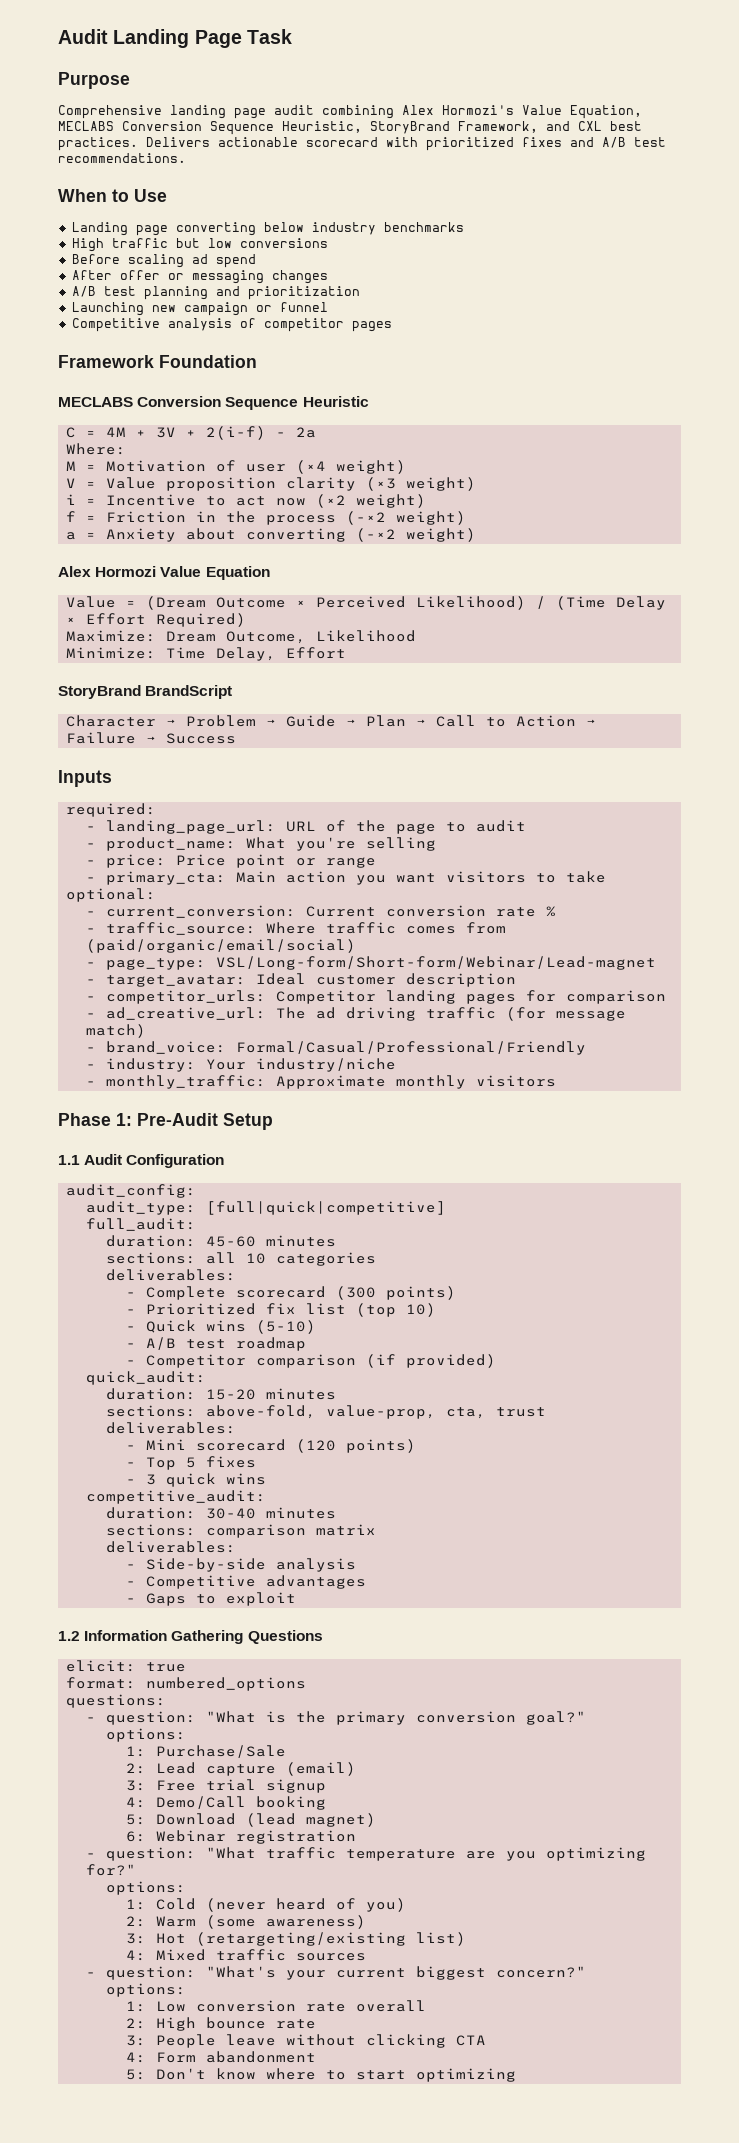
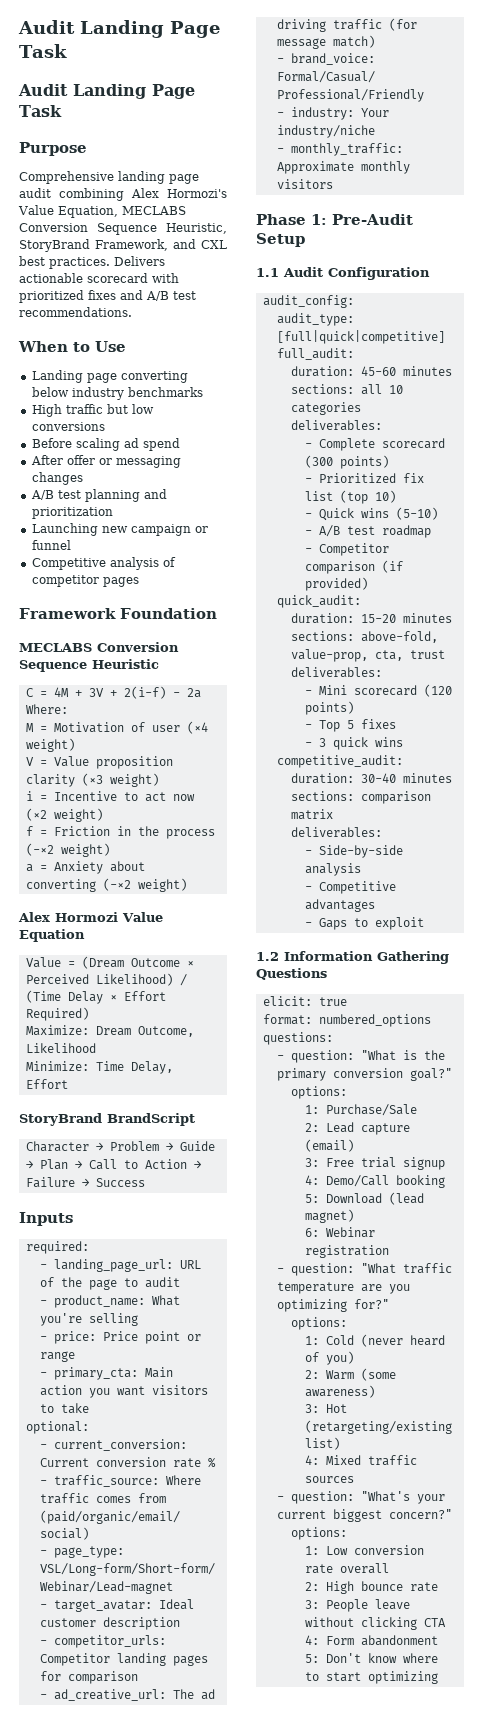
[58,29,292,48] Audit Landing Page Task -> [18,20,220,38] [19,44,67,58] [18,84,195,99] [19,105,62,117] Audit Landing Page Task // Audit Landing Page Task

